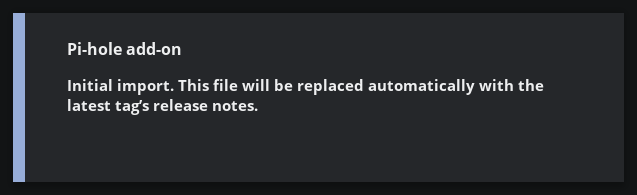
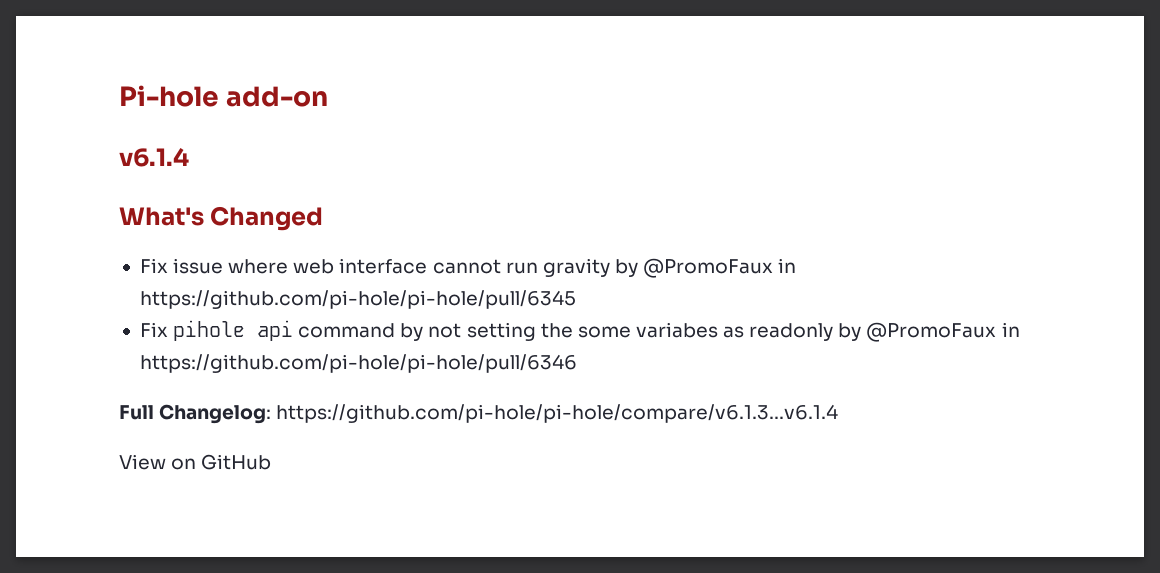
[67,79,545,95] [67,99,259,115] Initial import. This file will be replaced automatically with the latest tag’s release notes. -> [119,147,189,167] [119,206,324,231] [139,258,797,278] [139,290,576,309] [139,320,1020,342] [139,354,577,373] [119,404,839,424] [119,454,272,470] v6.1.4 // What's Changed // Fix issue where web interface cannot run gravity by @PromoFaux in https://github.com/pi-hole/pi-hole/pull/6345 // Fix pihole api command by not setting the some variabes as readonly by @PromoFaux in https://github.com/pi-hole/pi-hole/pull/6346 // Full Changelog: https://github.com/pi-hole/pi-hole/compare/v6.1.3...v6.1.4 // View on GitHub

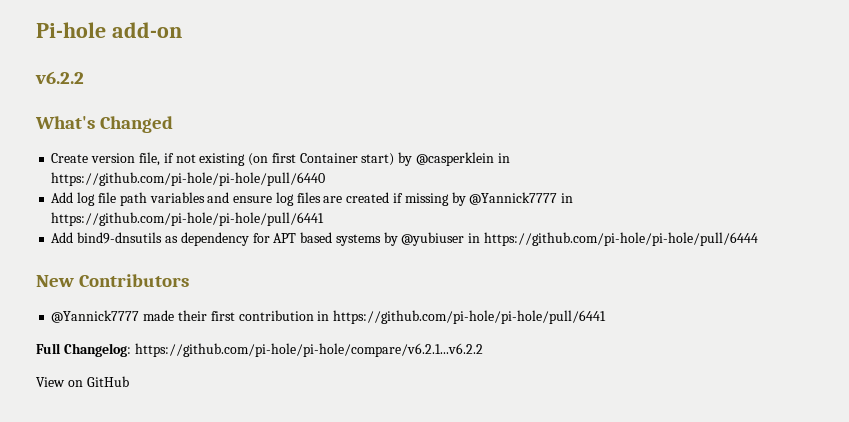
[119,147,189,167] v6.1.4 -> [35,71,84,84] v6.2.2
[139,258,797,278] [139,290,576,309] [139,320,1020,342] [139,354,577,373] Fix issue where web interface cannot run gravity by @PromoFaux in https://github.com/pi-hole/pi-hole/pull/6345 // Fix pihole api command by not setting the some variabes as readonly by @PromoFaux in https://github.com/pi-hole/pi-hole/pull/6346 -> [51,152,510,166] [51,172,326,186] [51,192,574,206] [51,212,325,226] [51,232,758,246] [36,274,190,287] [51,310,607,324] Create version file, if not existing (on first Container start) by @casperklein in https://github.com/pi-hole/pi-hole/pull/6440 // Add log file path variables and ensure log files are created if missing by @Yannick7777 in https://github.com/pi-hole/pi-hole/pull/6441 // Add bind9-dnsutils as dependency for APT based systems by @yubiuser in https://github.com/pi-hole/pi-hole/pull/6444 // New Contributors // @Yannick7777 made their first contribution in https://github.com/pi-hole/pi-hole/pull/6441
[276,404,839,423] https://github.com/pi-hole/pi-hole/compare/v6.1.3...v6.1.4 -> [134,343,483,357] https://github.com/pi-hole/pi-hole/compare/v6.2.1...v6.2.2

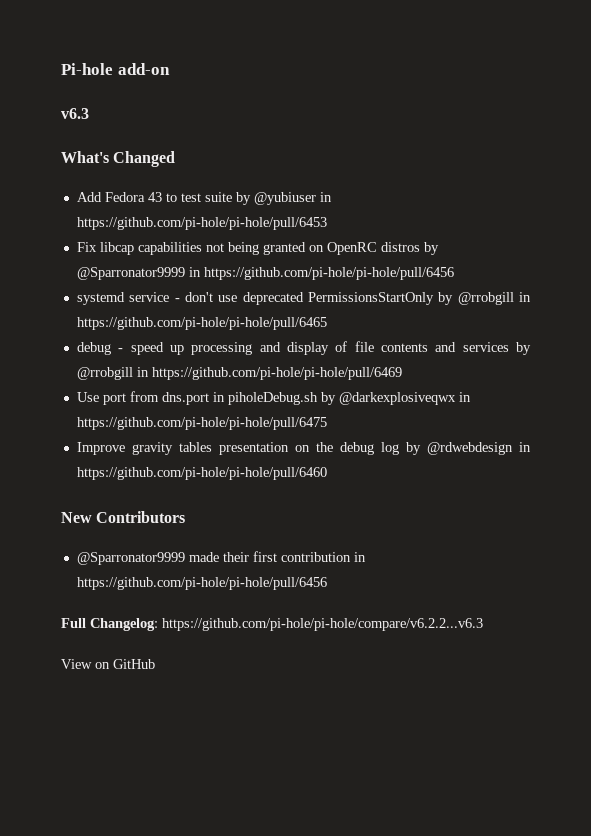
[35,71,84,84] v6.2.2 -> [61,108,89,119] v6.3
[51,152,510,166] [51,172,326,186] [51,192,574,206] [51,212,325,226] [51,232,758,246] Create version file, if not existing (on first Container start) by @casperklein in https://github.com/pi-hole/pi-hole/pull/6440 // Add log file path variables and ensure log files are created if missing by @Yannick7777 in https://github.com/pi-hole/pi-hole/pull/6441 // Add bind9-dnsutils as dependency for APT based systems by @yubiuser in https://github.com/pi-hole/pi-hole/pull/6444 -> [76,192,332,205] [76,217,327,230] [76,242,439,255] [76,267,454,280] [76,292,531,305] [76,317,327,330] [76,341,531,355] [76,367,402,380] [76,391,471,405] [76,417,327,430] [76,442,531,455] [76,467,327,480] Add Fedora 43 to test suite by @yubiuser in https://github.com/pi-hole/pi-hole/pull/6453 // Fix libcap capabilities not being granted on OpenRC distros by @Sparronator9999 in https://github.com/pi-hole/pi-hole/pull/6456 // systemd service - don't use deprecated PermissionsStartOnly by @rrobgill in https://github.com/pi-hole/pi-hole/pull/6465 // debug - speed up processing and display of file contents and services by @rrobgill in https://github.com/pi-hole/pi-hole/pull/6469 // Use port from dns.port in piholeDebug.sh by @darkexplosiveqwx in https://github.com/pi-hole/pi-hole/pull/6475 // Improve gravity tables presentation on the debug log by @rdwebdesign in https://github.com/pi-hole/pi-hole/pull/6460
[51,310,140,323] @Yannick7777 -> [76,552,185,565] @Sparronator9999
[333,310,607,324] https://github.com/pi-hole/pi-hole/pull/6441 -> [76,577,327,590] https://github.com/pi-hole/pi-hole/pull/6456
[134,343,483,357] https://github.com/pi-hole/pi-hole/compare/v6.2.1...v6.2.2 -> [162,618,483,631] https://github.com/pi-hole/pi-hole/compare/v6.2.2...v6.3

